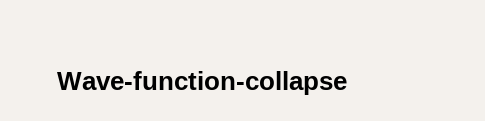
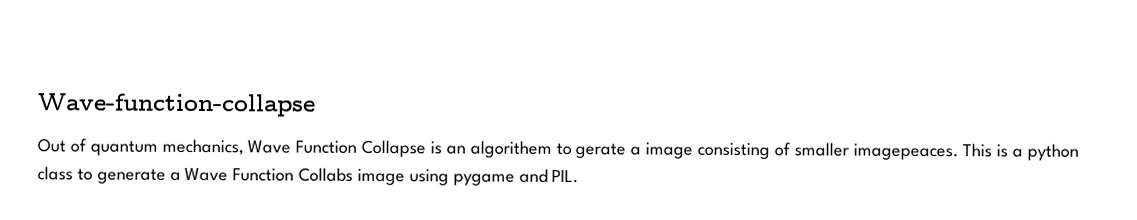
(347, 83) none -> [37,138,1080,161] [37,166,580,186] // Out of quantum mechanics, Wave Function Collapse is an algorithem to gerate a image consisting of smaller imagepeaces. This is a python class to generate a Wave Function Collabs image using pygame and PIL.

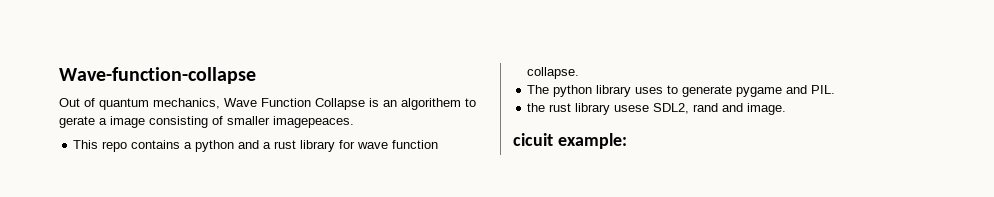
[962,143,1080,161] [37,166,580,186] This is a python class to generate a Wave Function Collabs image using pygame and PIL. -> [73,140,439,152] [527,67,580,79] [527,85,836,97] [527,103,787,115] [513,133,627,149] // This repo contains a python and a rust library for wave function collapse. // The python library uses to generate pygame and PIL. // the rust library usese SDL2, rand and image. // cicuit example:

